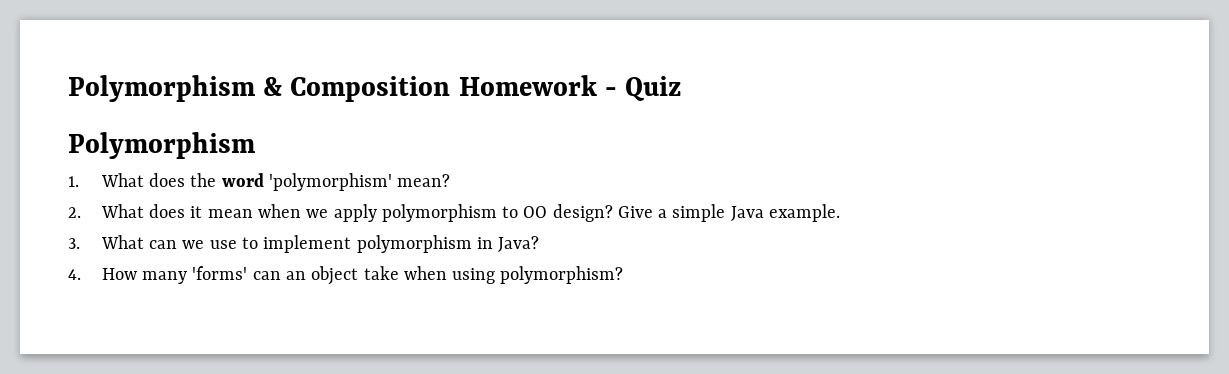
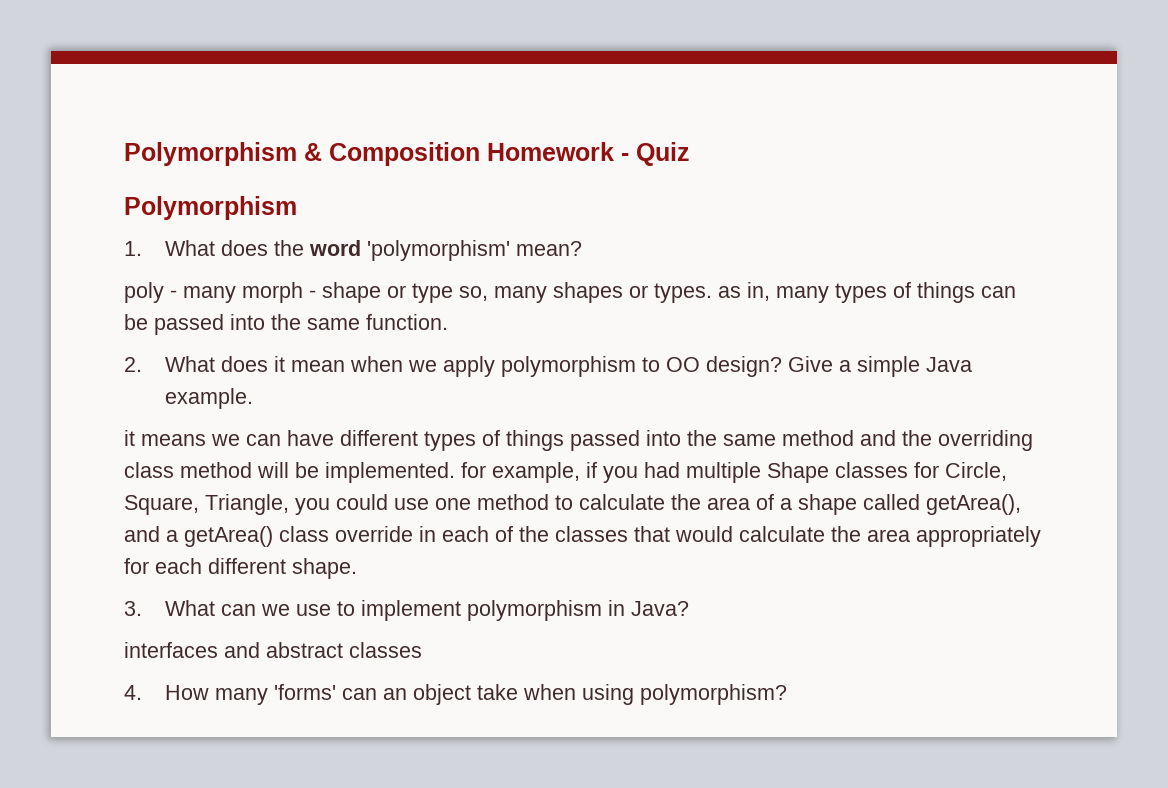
(451, 180) none -> [124,282,1016,303] [124,314,448,335] // poly - many morph - shape or type so, many shapes or types. as in, many types of things can be passed into the same function.
(840, 213) none -> [124,430,1033,451] [124,462,1007,483] [124,494,1021,515] [124,526,1041,547] [124,558,357,579] // it means we can have different types of things passed into the same method and the overriding class method will be implemented. for example, if you had multiple Shape classes for Circle, Square, Triangle, you could use one method to calculate the area of a shape called getArea(), and a getArea() class override in each of the classes that would calculate the area appropriately for each different shape.
(540, 244) none -> [124,642,422,658] // interfaces and abstract classes

